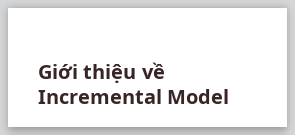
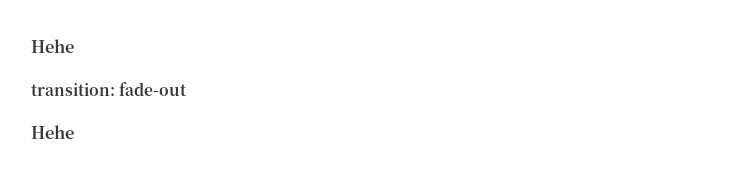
[38,62,165,83] [38,89,230,104] Giới thiệu về Incremental Model -> [31,39,74,53] [31,82,188,96] [31,125,74,139] Hehe // transition: fade-out // Hehe

